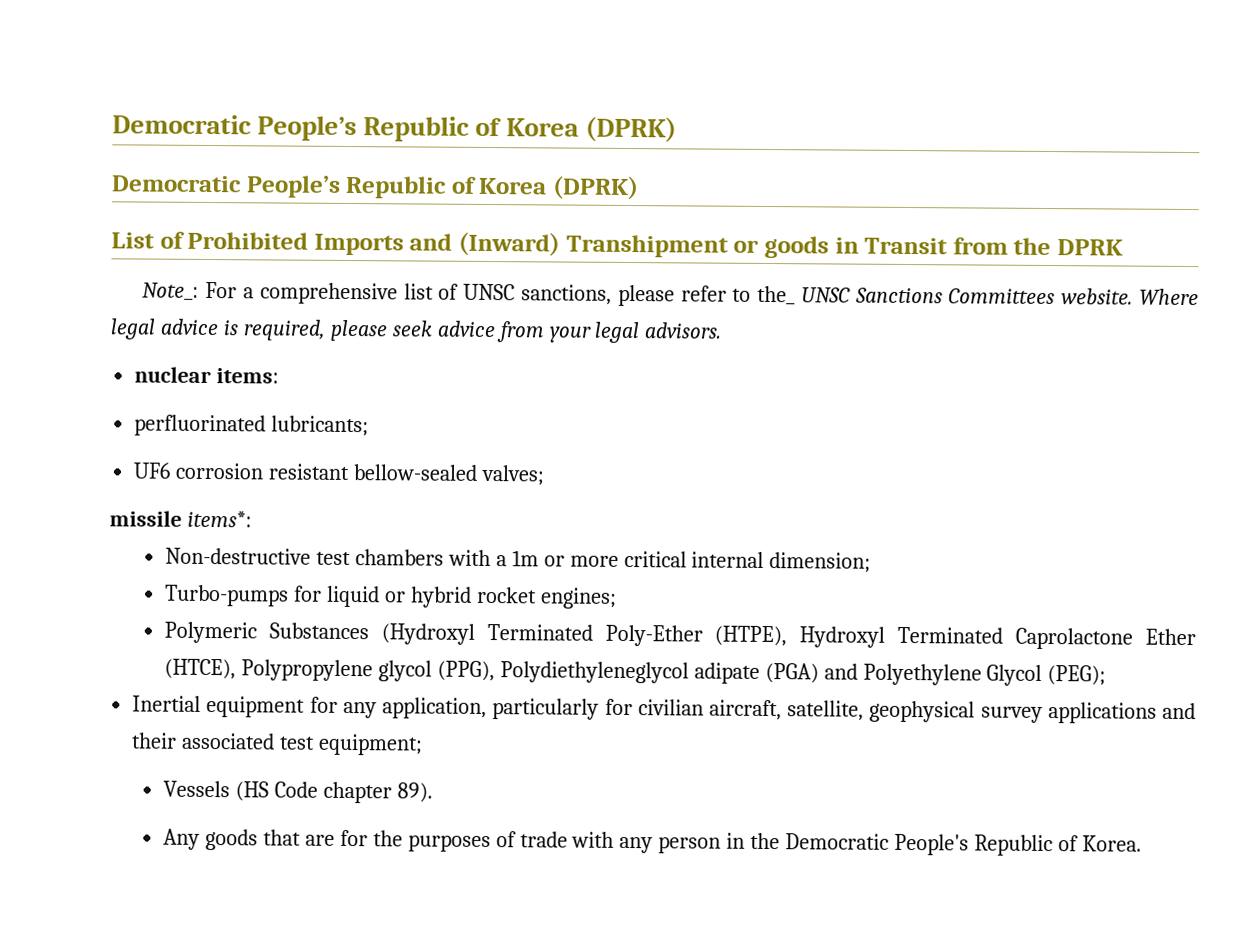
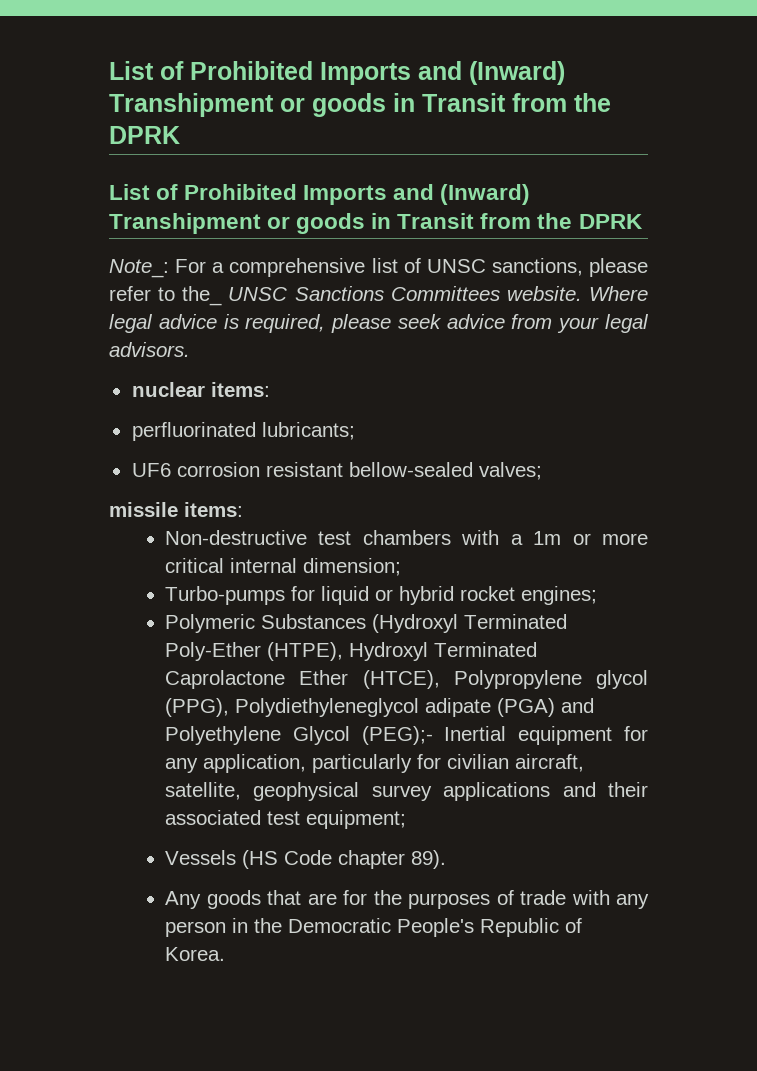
[112,114,677,143] [111,175,640,201] Democratic People’s Republic of Korea (DPRK) // Democratic People’s Republic of Korea (DPRK) -> [109,61,565,85] [109,93,611,117] [109,126,180,144] List of Prohibited Imports and (Inward) Transhipment or goods in Transit from the DPRK
[186,510,252,528] items*: -> [184,502,243,517] items:
[1047,665,1107,686] (PEG); // -> [361,726,433,745] (PEG);-

